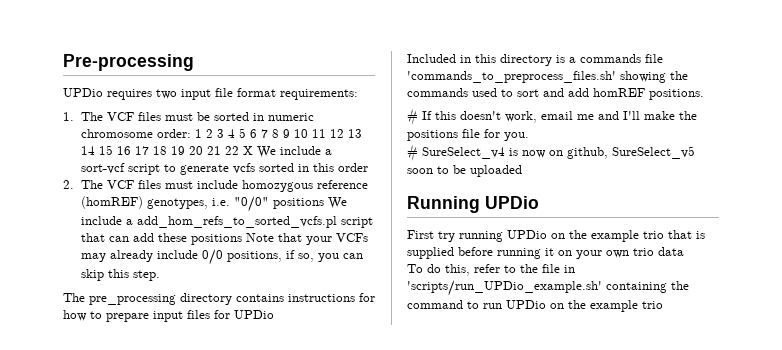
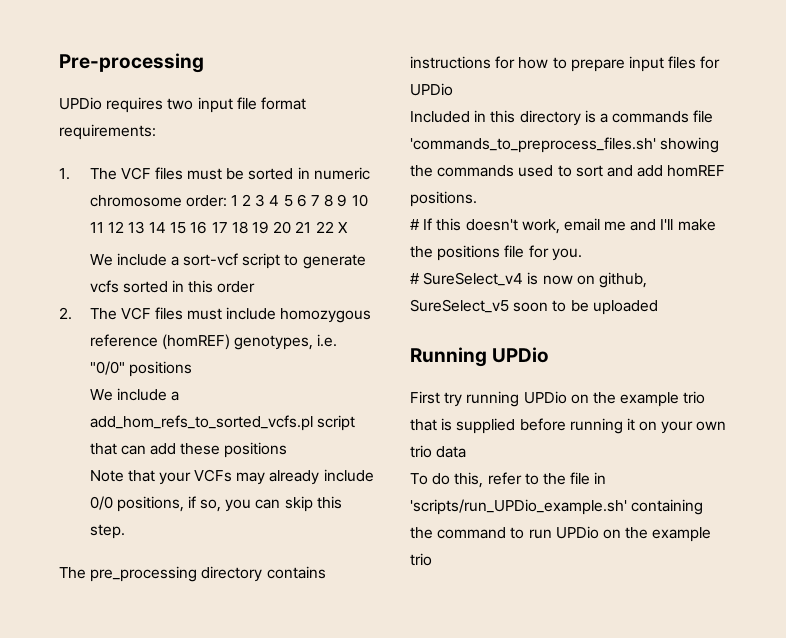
(253, 150) none -> (348, 227) //
(324, 203) none -> (192, 369) //
(242, 239) none -> (288, 450) //

